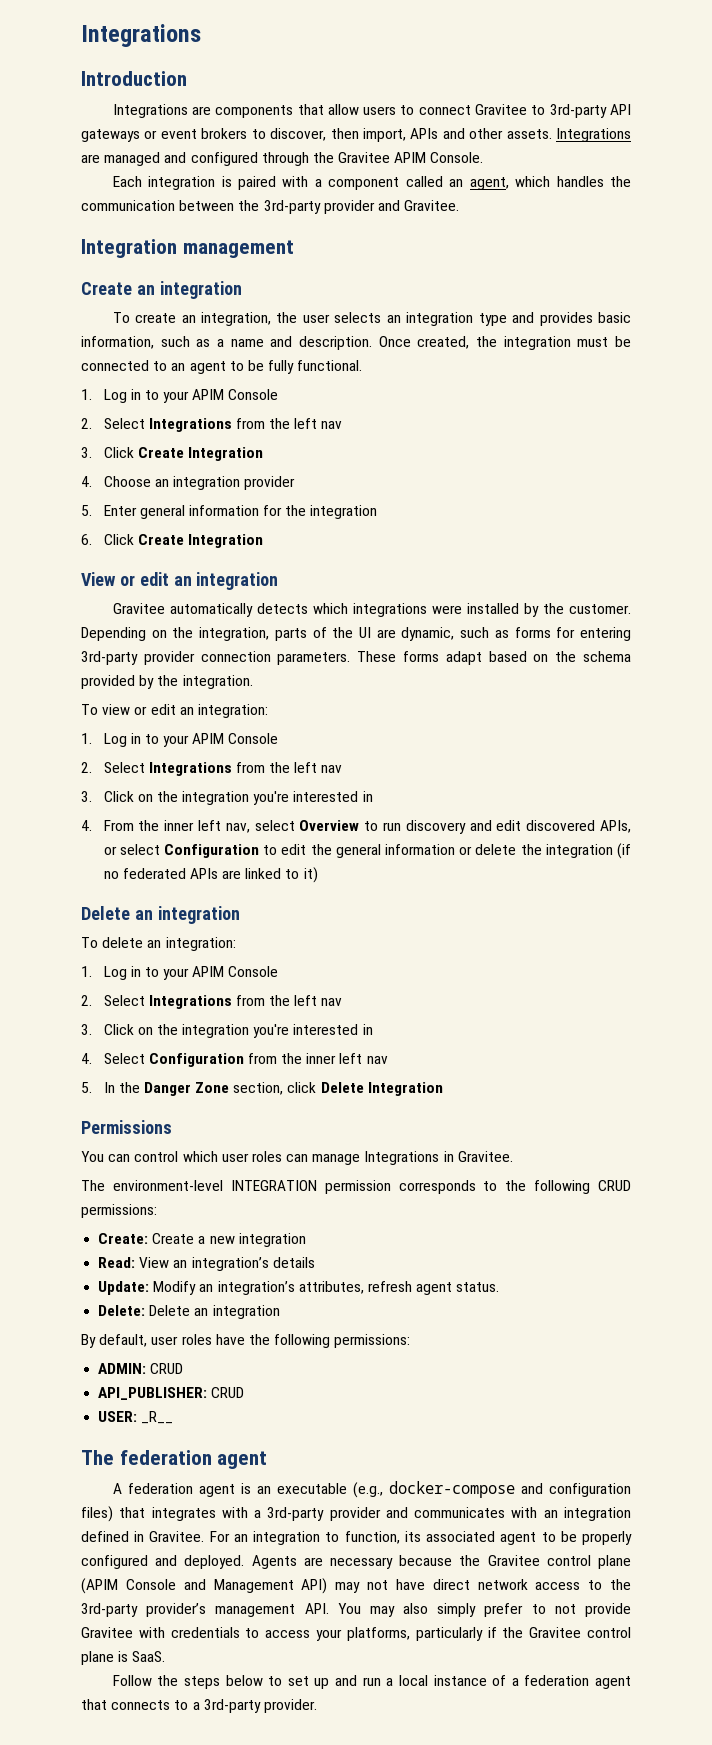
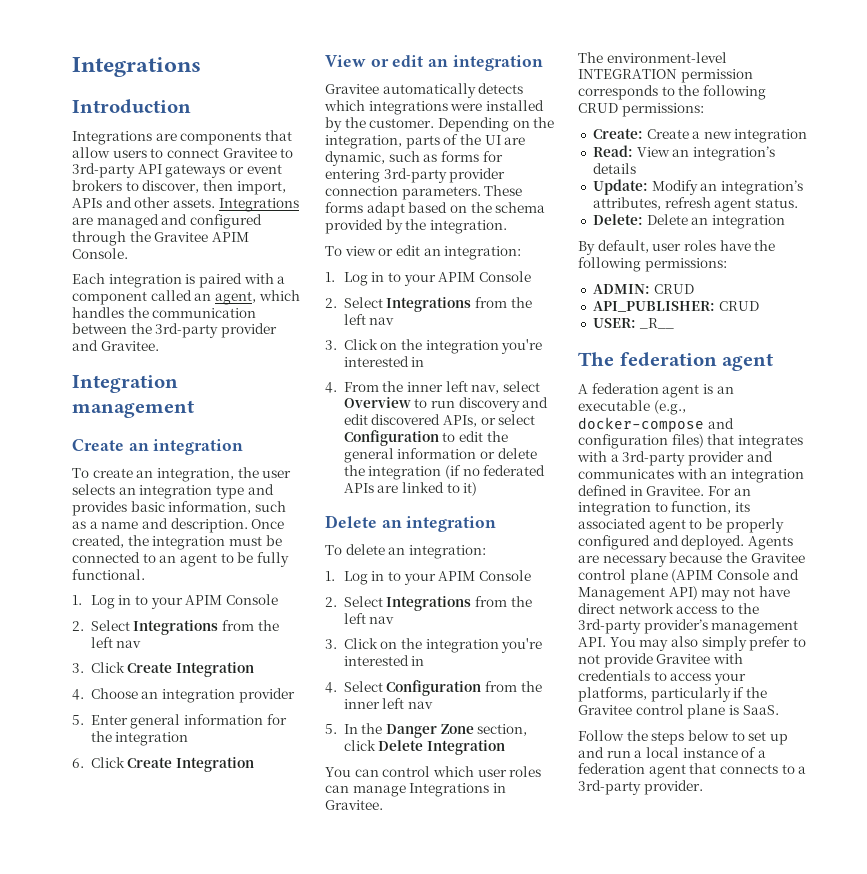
[81,1120,172,1134] // Permissions -> (506, 747) none

